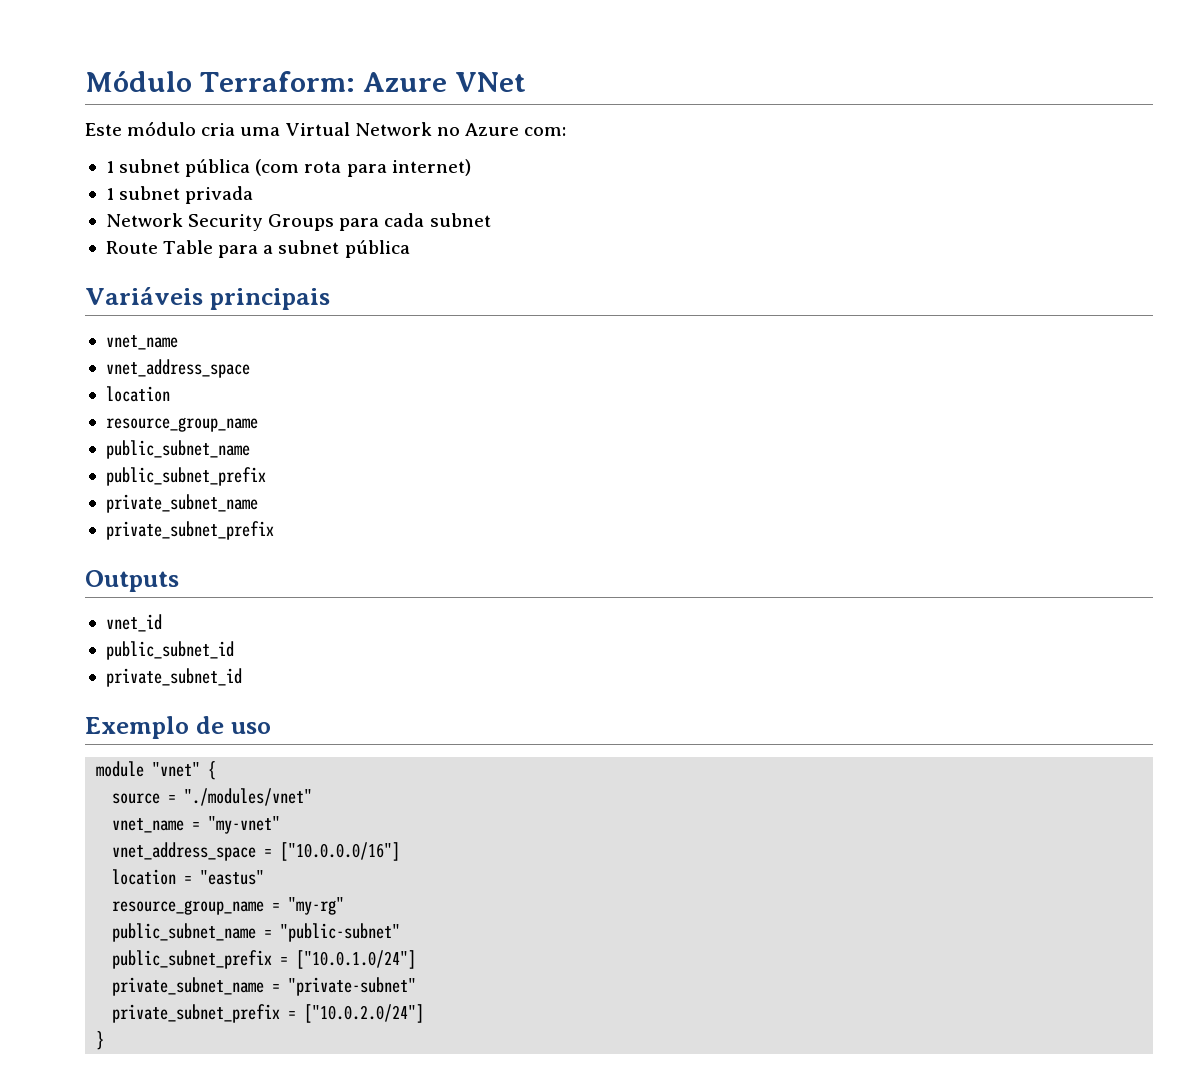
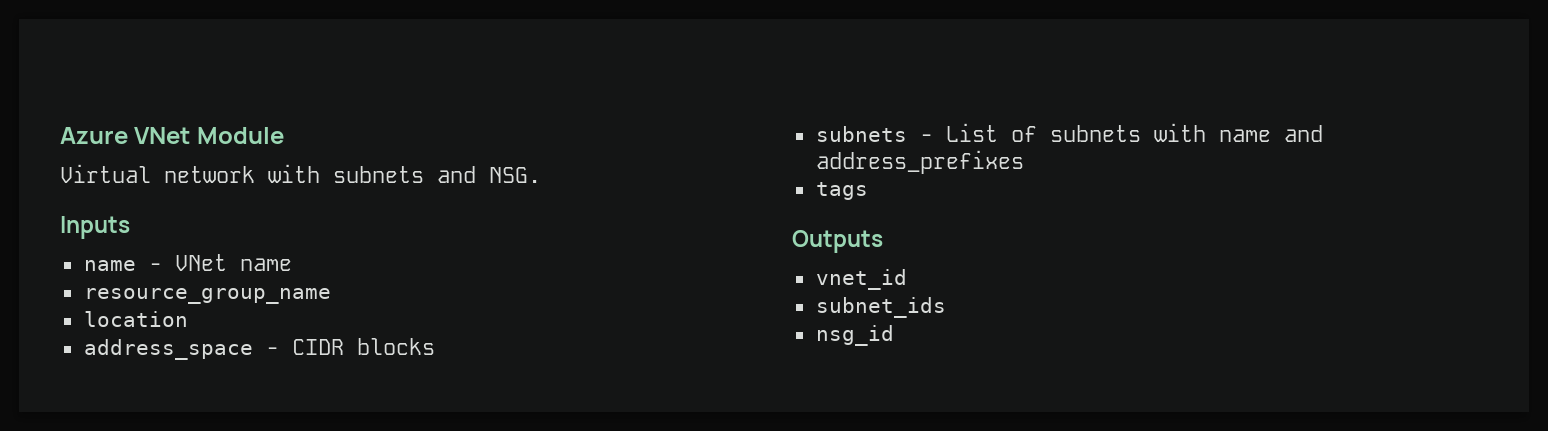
[85,71,355,92] Módulo Terraform: -> (60, 135) none
[85,121,567,136] [105,159,471,177] [105,186,254,204] [105,213,491,231] [105,240,410,258] [85,287,330,310] [105,335,178,350] [105,359,250,378] [105,386,170,402] [105,417,258,432] [105,440,250,459] [105,467,266,486] [105,494,258,513] [105,521,274,540] [85,570,179,592] [105,614,162,632] [105,641,234,660] [105,668,242,687] [85,716,271,739] [96,761,217,780] [112,788,313,806] [112,816,281,834] [112,842,401,861] [112,869,265,885] [112,897,345,915] [112,923,401,942] [112,950,417,969] [112,977,417,996] [112,1004,425,1023] [96,1031,105,1050] // Este módulo cria uma Virtual Network no Azure com: // 1 subnet pública (com rota para internet) // 1 subnet privada // Network Security Groups para cada subnet // Route Table para a subnet pública // Variáveis principais // vnet_name // vnet_address_space // location // resource_group_name // public_subnet_name // public_subnet_prefix // private_subnet_name // private_subnet_prefix // Outputs // vnet_id // public_subnet_id // private_subnet_id // Exemplo de uso // module "vnet" { // source = "./modules/vnet" // vnet_name = "my-vnet" // vnet_address_space = ["10.0.0.0/16"] // location = "eastus" // resource_group_name = "my-rg" // public_subnet_name = "public-subnet" // public_subnet_prefix = ["10.0.1.0/24"] // private_subnet_name = "private-subnet" // private_subnet_prefix = ["10.0.2.0/24"] // } -> [196,127,284,144] [60,164,541,183] [60,216,130,239] [83,254,292,271] [83,288,331,304] [83,311,188,327] [83,338,435,360] [815,123,1323,142] [815,150,1024,174] [815,182,868,200] [792,230,883,253] [815,269,907,290] [815,297,946,318] [815,325,894,346] Module // Virtual network with subnets and NSG. // Inputs // name - VNet name // resource_group_name // location // address_space - CIDR blocks // subnets - List of subnets with name and address_prefixes // tags // Outputs // vnet_id // subnet_ids // nsg_id

